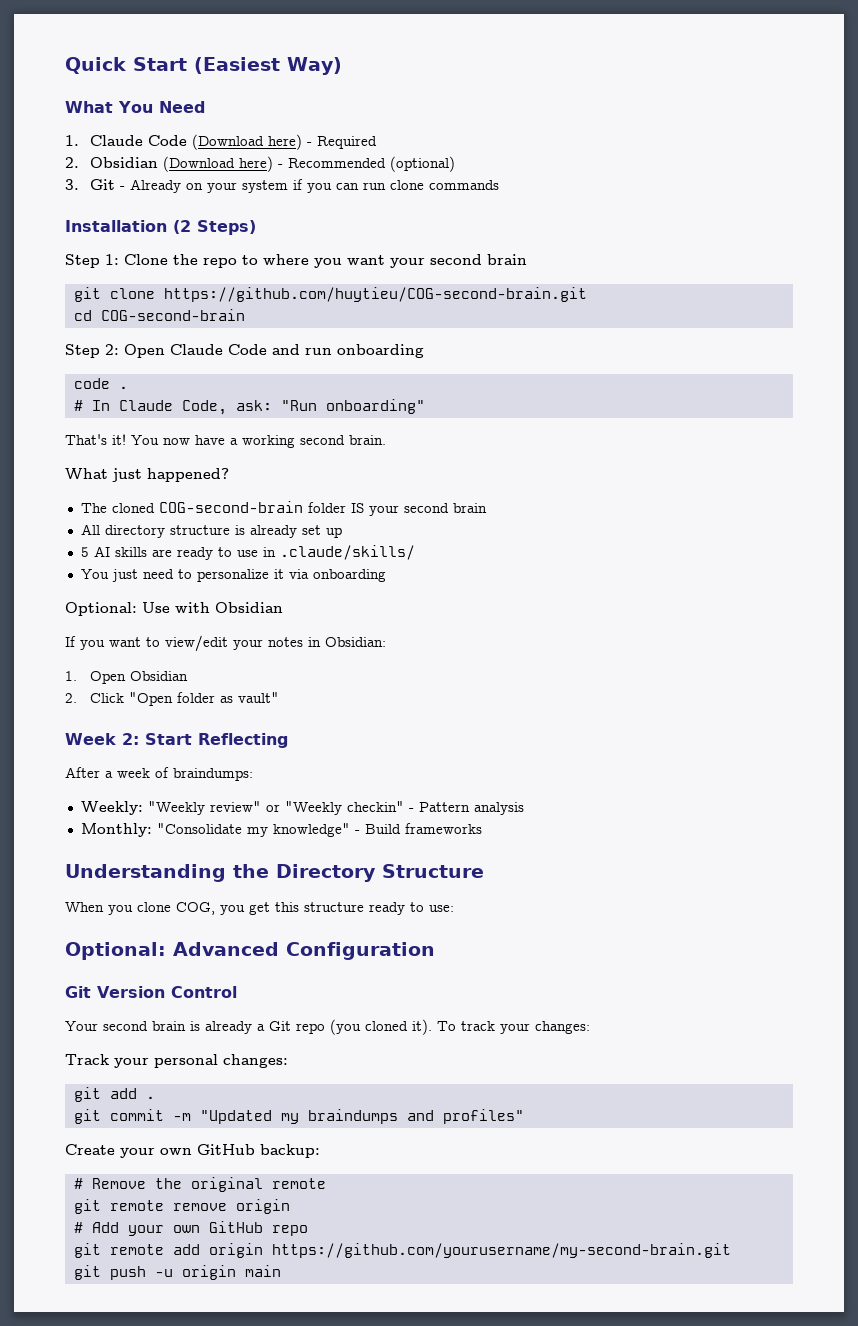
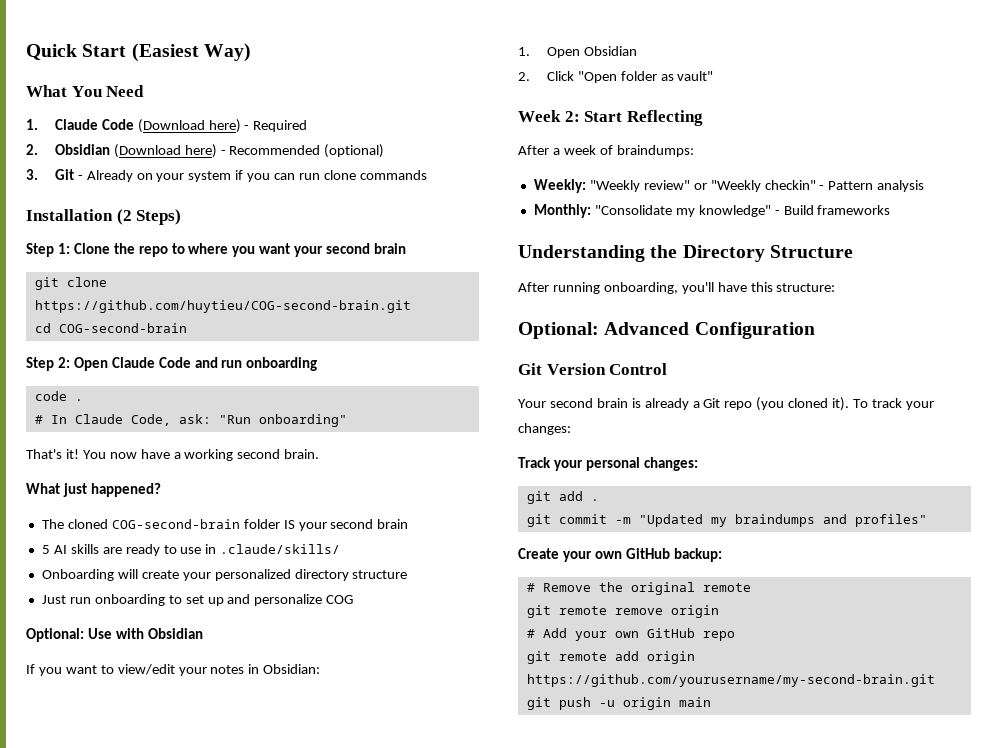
[80,524,342,538] // All directory structure is already set up -> (409, 524) none
[80,569,386,582] You just need to personalize it via onboarding -> [41,569,408,581] [41,594,354,606] Onboarding will create your personalized directory structure // Just run onboarding to set up and personalize COG
[65,902,454,915] When you clone COG, you get this structure ready to use: -> [518,282,836,294] After running onboarding, you'll have this structure:

